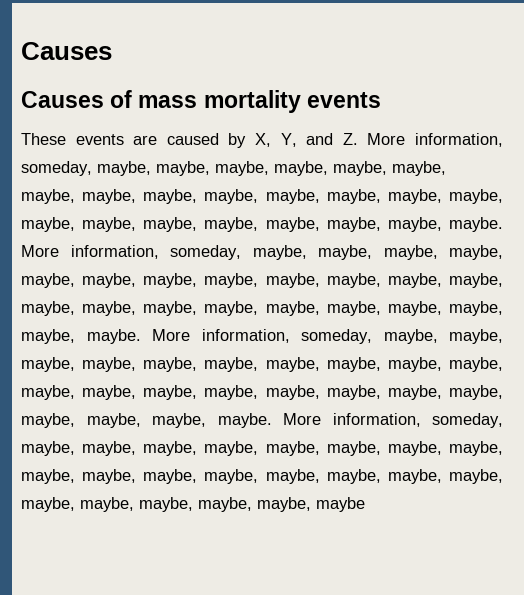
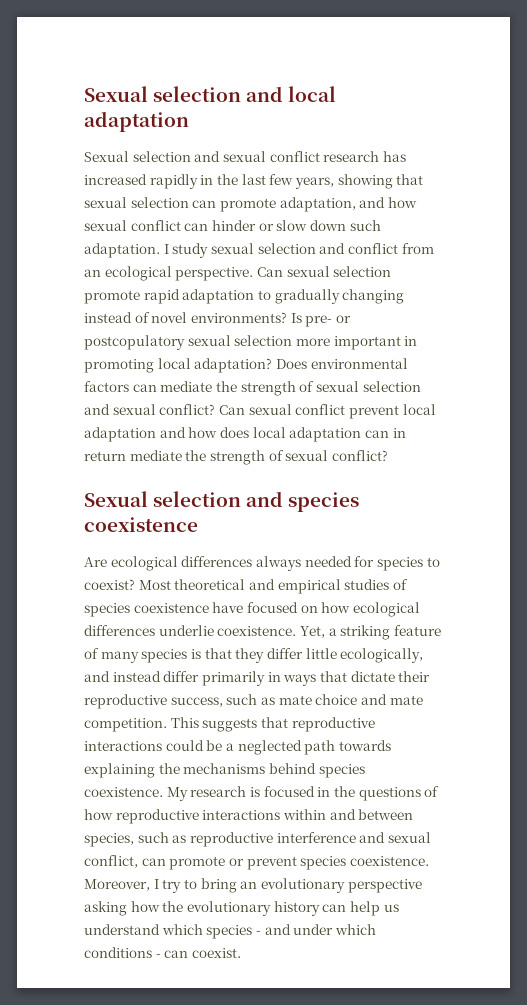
[21,42,112,60] [21,90,381,113] [21,133,504,148] [21,161,446,176] [21,189,504,204] [21,217,504,232] [21,245,503,260] [21,273,504,288] [21,301,504,316] [21,329,503,344] [21,357,504,372] [21,385,504,400] [21,413,503,428] [21,441,504,456] [21,469,504,484] [21,497,365,512] Causes // Causes of mass mortality events // These events are caused by X, Y, and Z. More information, someday, maybe, maybe, maybe, maybe, maybe, maybe, maybe, maybe, maybe, maybe, maybe, maybe, maybe, maybe, maybe, maybe, maybe, maybe, maybe, maybe, maybe, maybe. More information, someday, maybe, maybe, maybe, maybe, maybe, maybe, maybe, maybe, maybe, maybe, maybe, maybe, maybe, maybe, maybe, maybe, maybe, maybe, maybe, maybe, maybe, maybe. More information, someday, maybe, maybe, maybe, maybe, maybe, maybe, maybe, maybe, maybe, maybe, maybe, maybe, maybe, maybe, maybe, maybe, maybe, maybe, maybe, maybe, maybe, maybe. More information, someday, maybe, maybe, maybe, maybe, maybe, maybe, maybe, maybe, maybe, maybe, maybe, maybe, maybe, maybe, maybe, maybe, maybe, maybe, maybe, maybe, maybe, maybe -> [84,86,337,102] [84,111,189,132] [84,151,406,162] [84,174,424,189] [84,197,417,212] [84,220,381,231] [84,243,434,258] [84,266,392,281] [84,289,405,304] [84,312,351,327] [84,335,418,350] [84,358,408,373] [84,381,421,396] [84,404,436,419] [84,427,406,442] [84,450,388,465] [84,491,360,512] [84,517,198,532] [84,556,440,571] [84,579,408,594] [84,602,420,617] [84,625,441,640] [84,648,424,663] [84,671,431,686] [84,694,423,709] [84,717,375,732] [84,740,391,755] [84,763,365,778] [84,786,440,801] [84,809,414,824] [84,832,431,847] [84,855,429,870] [84,878,422,893] [84,901,399,916] [84,924,376,939] [84,947,241,958] Sexual selection and local adaptation // Sexual selection and sexual conflict research has increased rapidly in the last few years, showing that sexual selection can promote adaptation, and how sexual conflict can hinder or slow down such adaptation. I study sexual selection and conflict from an ecological perspective. Can sexual selection promote rapid adaptation to gradually changing instead of novel environments? Is pre- or postcopulatory sexual selection more important in promoting local adaptation? Does environmental factors can mediate the strength of sexual selection and sexual conflict? Can sexual conflict prevent local adaptation and how does local adaptation can in return mediate the strength of sexual conflict? // Sexual selection and species coexistence // Are ecological differences always needed for species to coexist? Most theoretical and empirical studies of species coexistence have focused on how ecological differences underlie coexistence. Yet, a striking feature of many species is that they differ little ecologically, and instead differ primarily in ways that dictate their reproductive success, such as mate choice and mate competition. This suggests that reproductive interactions could be a neglected path towards explaining the mechanisms behind species coexistence. My research is focused in the questions of how reproductive interactions within and between species, such as reproductive interference and sexual conflict, can promote or prevent species coexistence. Moreover, I try to bring an evolutionary perspective asking how the evolutionary history can help us understand which species - and under which conditions - can coexist.

